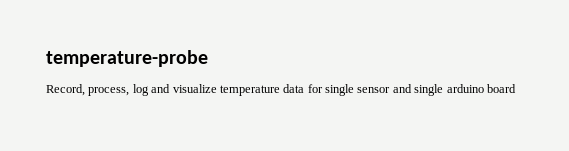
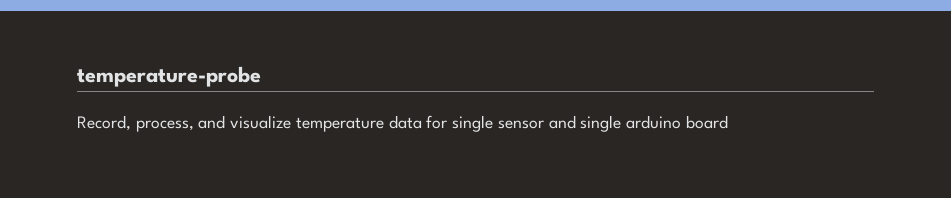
[132,84,149,96] log -> (194, 126) none

